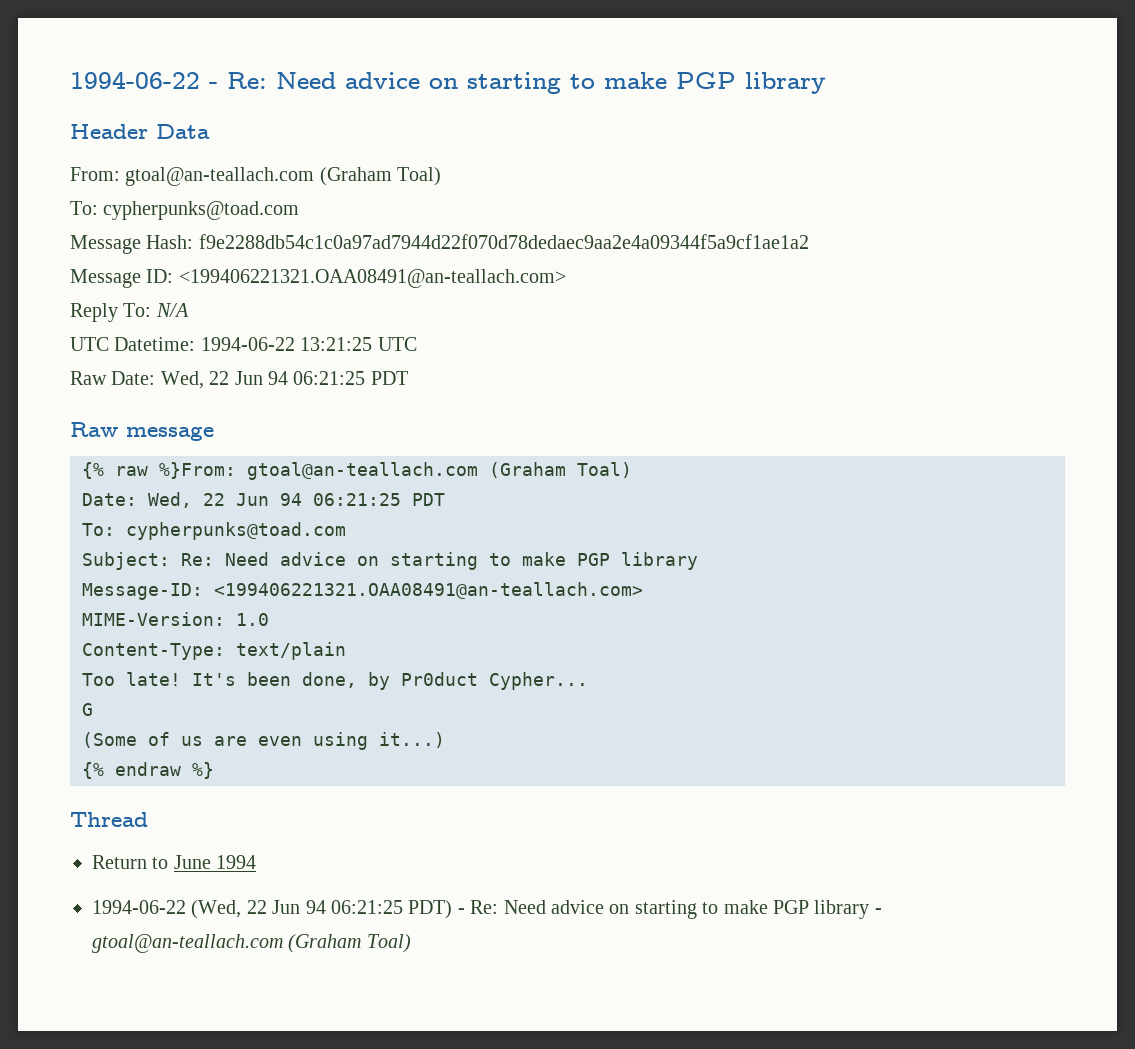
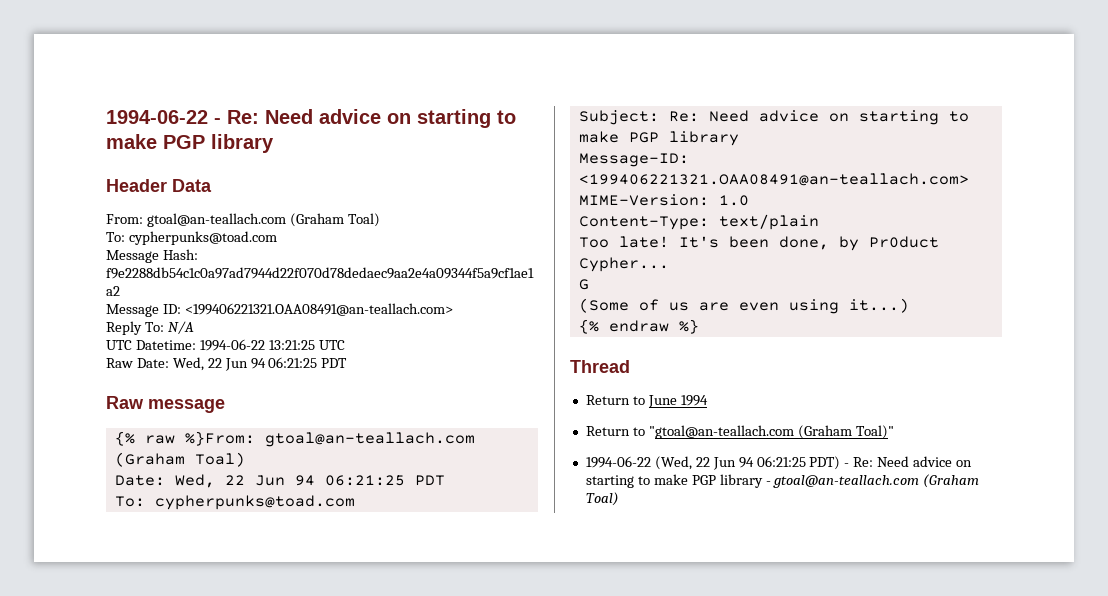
(257, 862) none -> [585,425,894,439] // Return to "gtoal@an-teallach.com (Graham Toal)"

